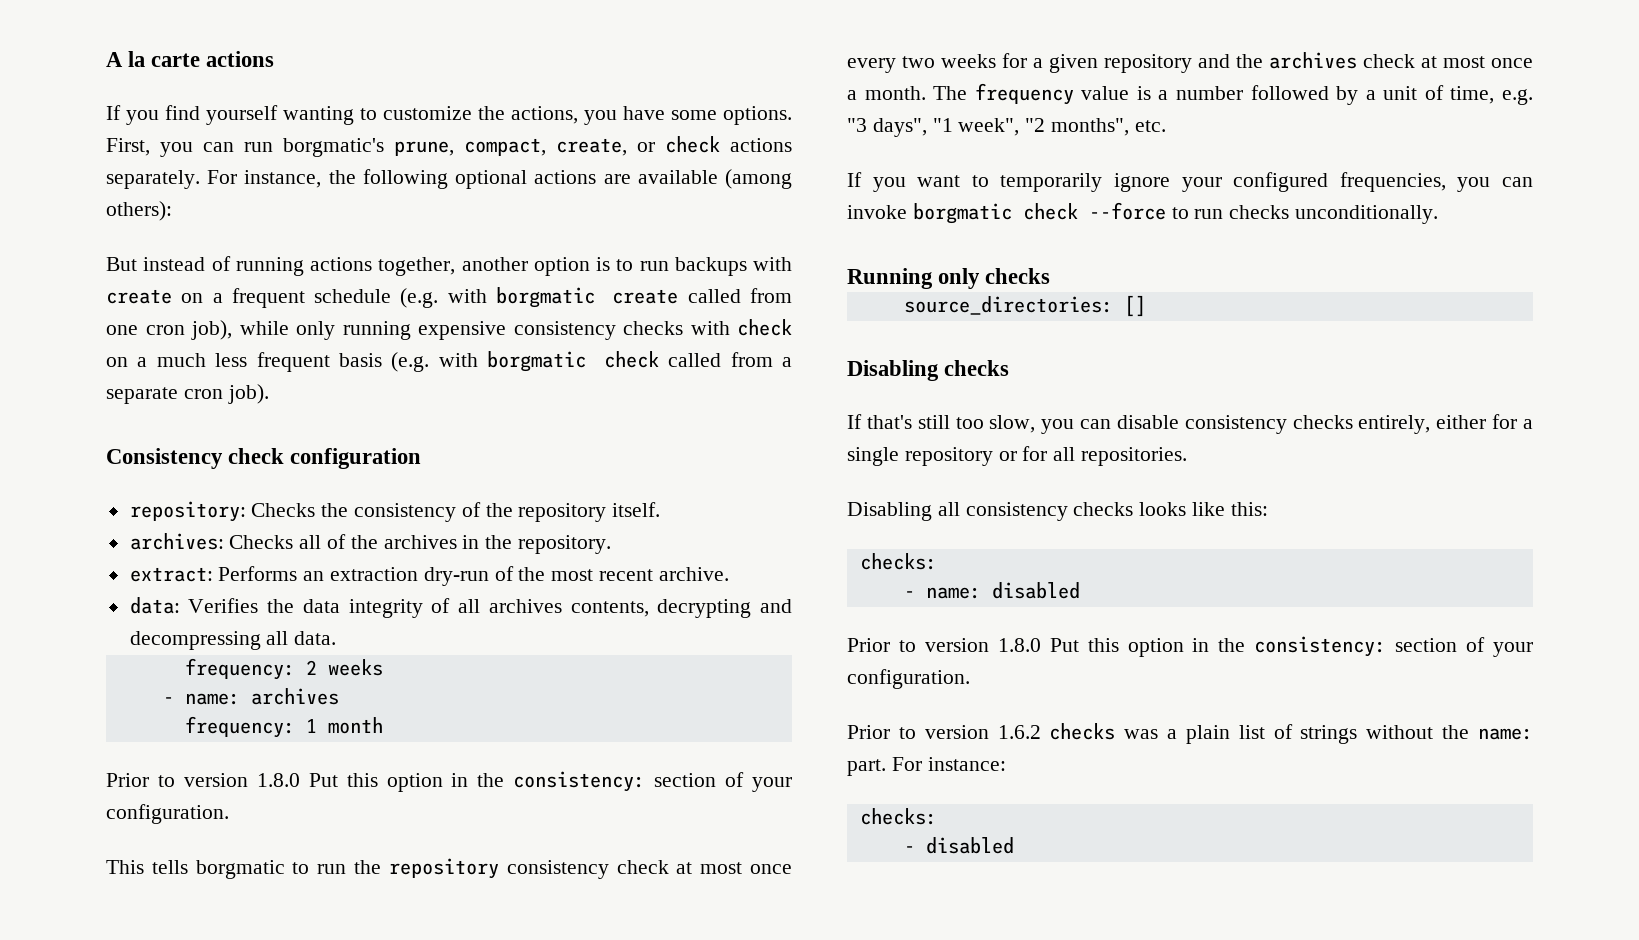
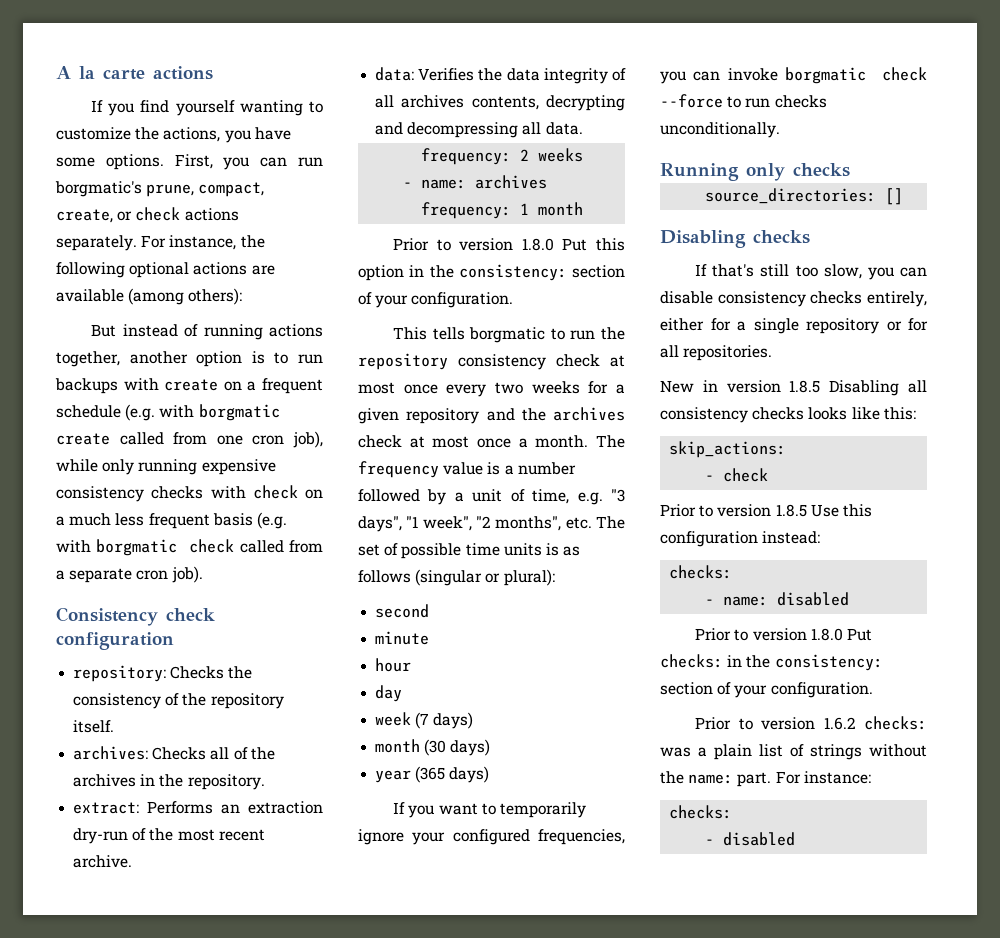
(1166, 126) none -> [596,516,625,529] [358,543,581,559] [358,569,555,586] [375,604,430,618] [375,631,430,645] [375,658,412,672] [375,685,403,702] [375,712,474,729] [375,739,491,756] [375,766,490,783] The set of possible time units is as follows (singular or plural): // second // minute // hour // day // week (7 days) // month (30 days) // year (365 days)
(1188, 456) none -> [660,380,821,393] New in version 1.8.5
(1268, 509) none -> [669,441,787,458] [705,468,769,482] [660,504,872,517] [660,531,821,547] // skip_actions: // - check // Prior to version 1.8.5 Use this configuration instead:
[1087,638,1184,657] this option -> [660,654,723,668] checks:
[1049,723,1116,740] checks -> [864,716,927,730] checks:

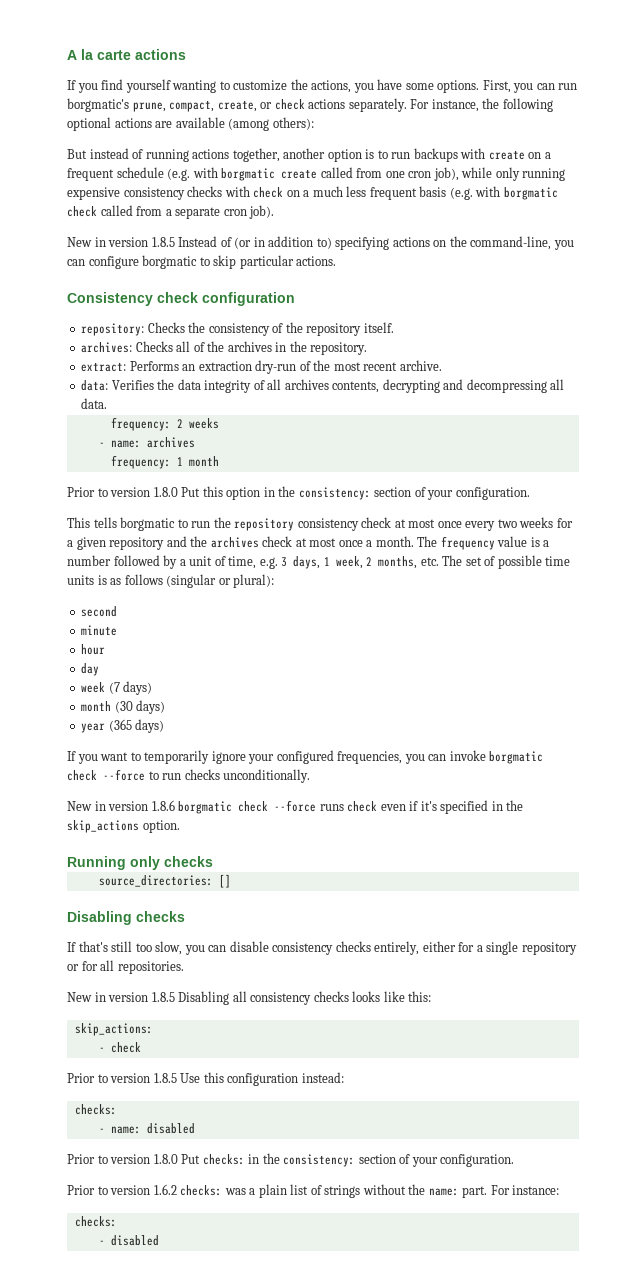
(203, 574) none -> [67,236,574,250] [67,255,337,269] // New in version 1.8.5 Instead of (or in addition to) specifying actions on the command-line, you can configure borgmatic to skip particular actions.
[611,489,625,502] [358,516,562,532] "3 days", "1 week", "2 months", -> [281,556,418,569] 3 days, 1 week, 2 months,
(780, 130) none -> [67,800,524,814] [67,820,180,833] // New in version 1.8.6 borgmatic check --force runs check even if it's specified in the skip_actions option.

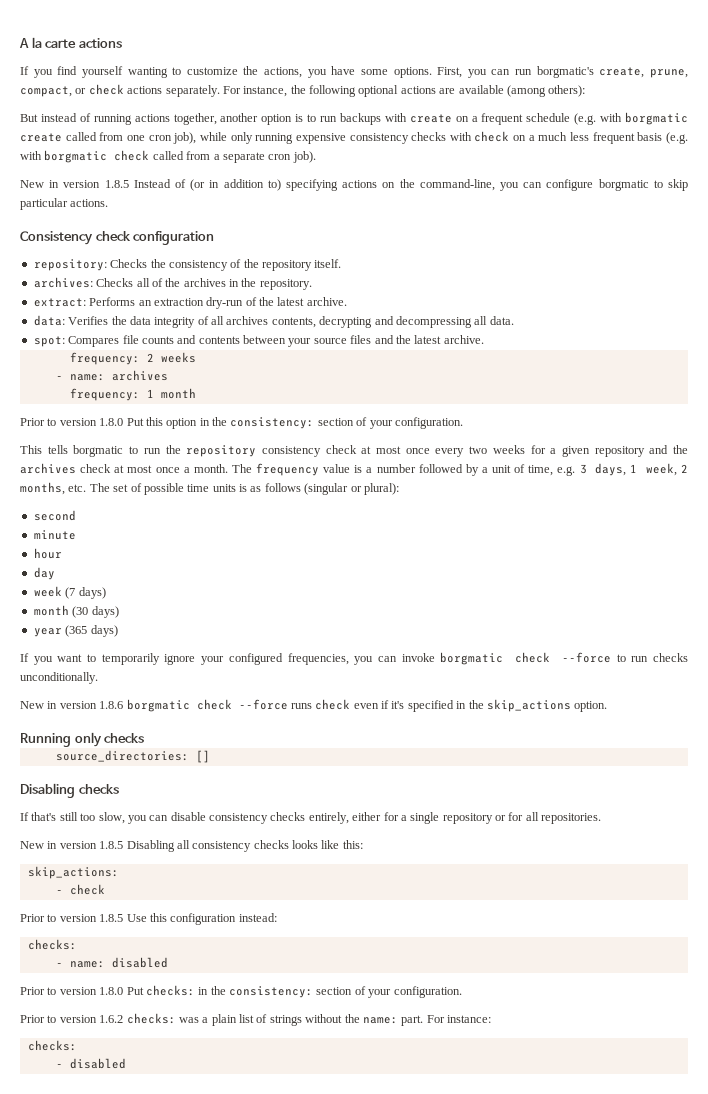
(129, 105) none -> [599,67,645,78] create,
[217,100,257,112] create, -> (72, 91) none
[333,362,398,371] most recent -> [277,297,305,306] latest
(108, 403) none -> [33,335,484,347] // spot: Compares file counts and contents between your source files and the latest archive.

